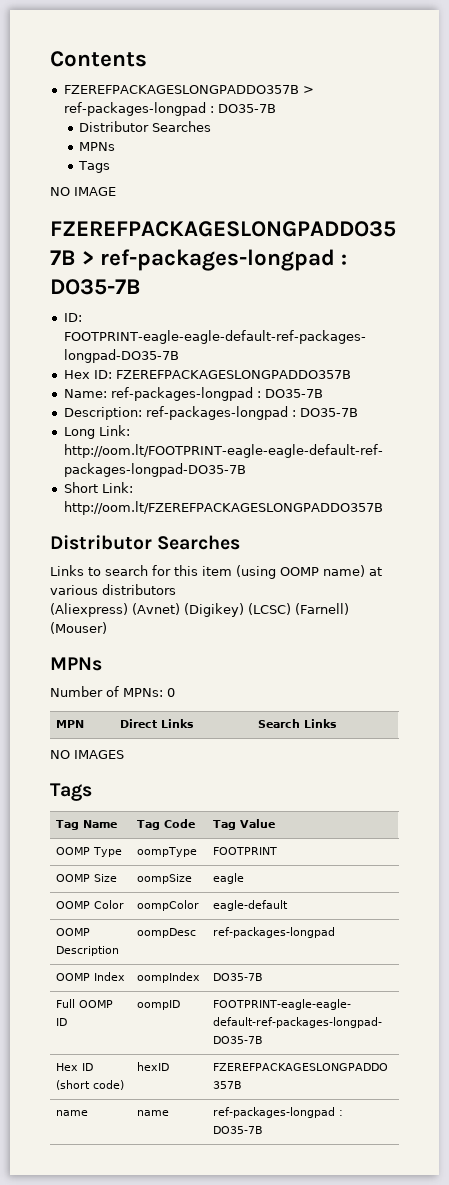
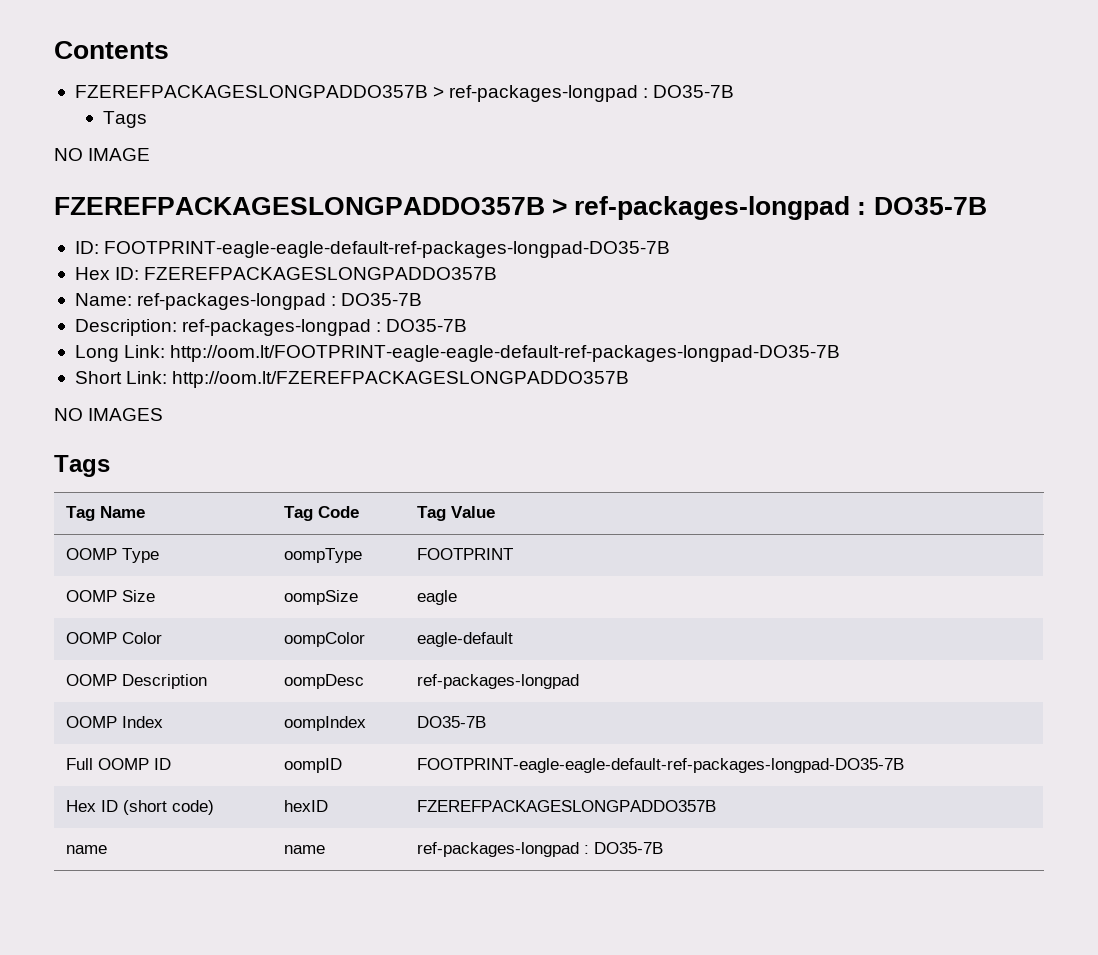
[79,121,212,132] [79,142,116,151] // Distributor Searches // MPNs -> (735, 91) none
[50,535,241,550] [50,565,382,579] [50,584,176,595] [50,603,349,617] [50,622,107,634] [50,657,102,671] [50,686,175,697] [56,720,85,728] [120,719,195,728] [258,719,338,728] // Distributor Searches // Links to search for this item (using OOMP name) at various distributors // (Aliexpress) (Avnet) (Digikey) (LCSC) (Farnell) (Mouser) // MPNs // Number of MPNs: 0 // MPN | Direct Links | Search Links -> (630, 379) none

